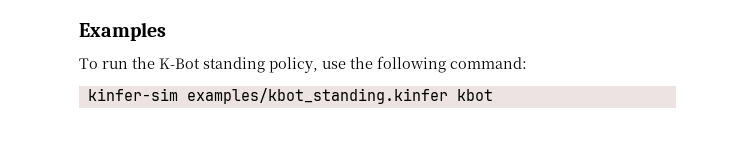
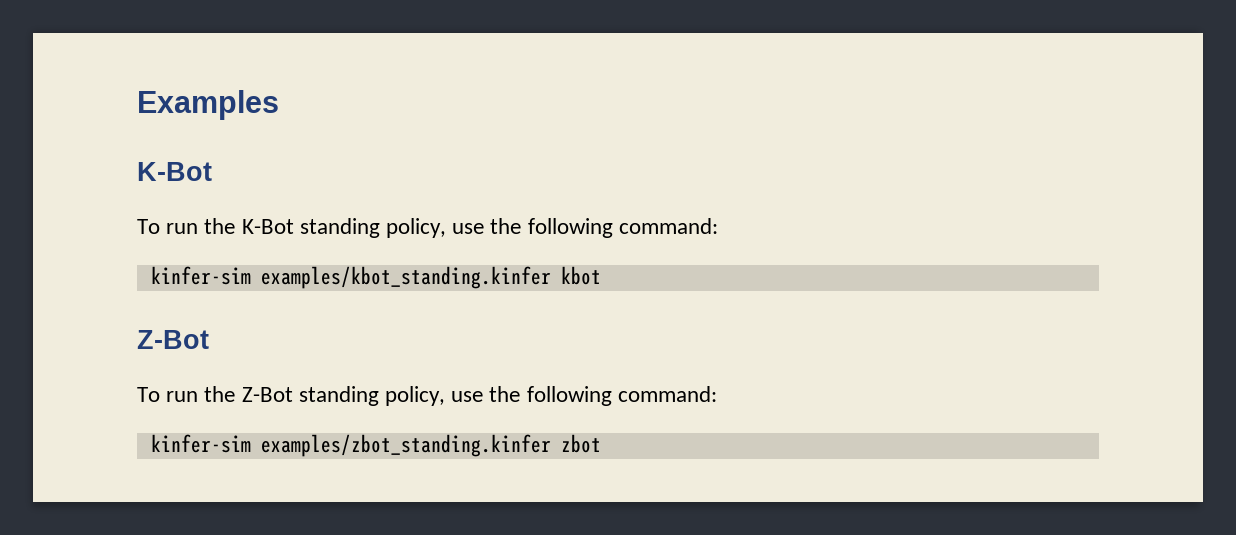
(166, 31) none -> [137,162,212,181] // K-Bot
(493, 95) none -> [137,330,209,349] [137,386,717,406] [150,434,601,457] // Z-Bot // To run the Z-Bot standing policy, use the following command: // kinfer-sim examples/zbot_standing.kinfer zbot

